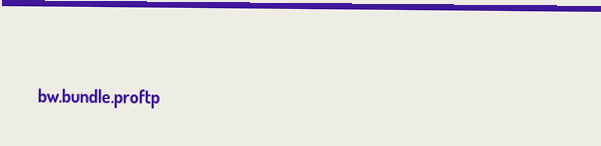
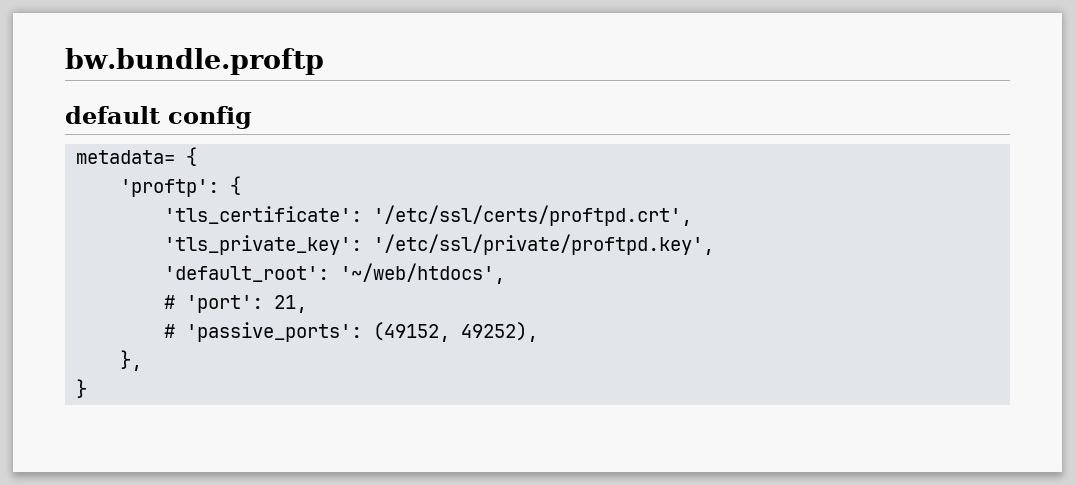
(160, 98) none -> [65,106,252,129] [76,147,198,166] [120,176,242,197] [164,205,693,226] [164,234,715,255] [164,263,506,284] [164,295,308,313] [164,322,539,342] [120,350,143,371] [76,379,88,398] // default config // metadata= { // 'proftp': { // 'tls_certificate': '/etc/ssl/certs/proftpd.crt', // 'tls_private_key': '/etc/ssl/private/proftpd.key', // 'default_root': '~/web/htdocs', // # 'port': 21, // # 'passive_ports': (49152, 49252), // }, // }

